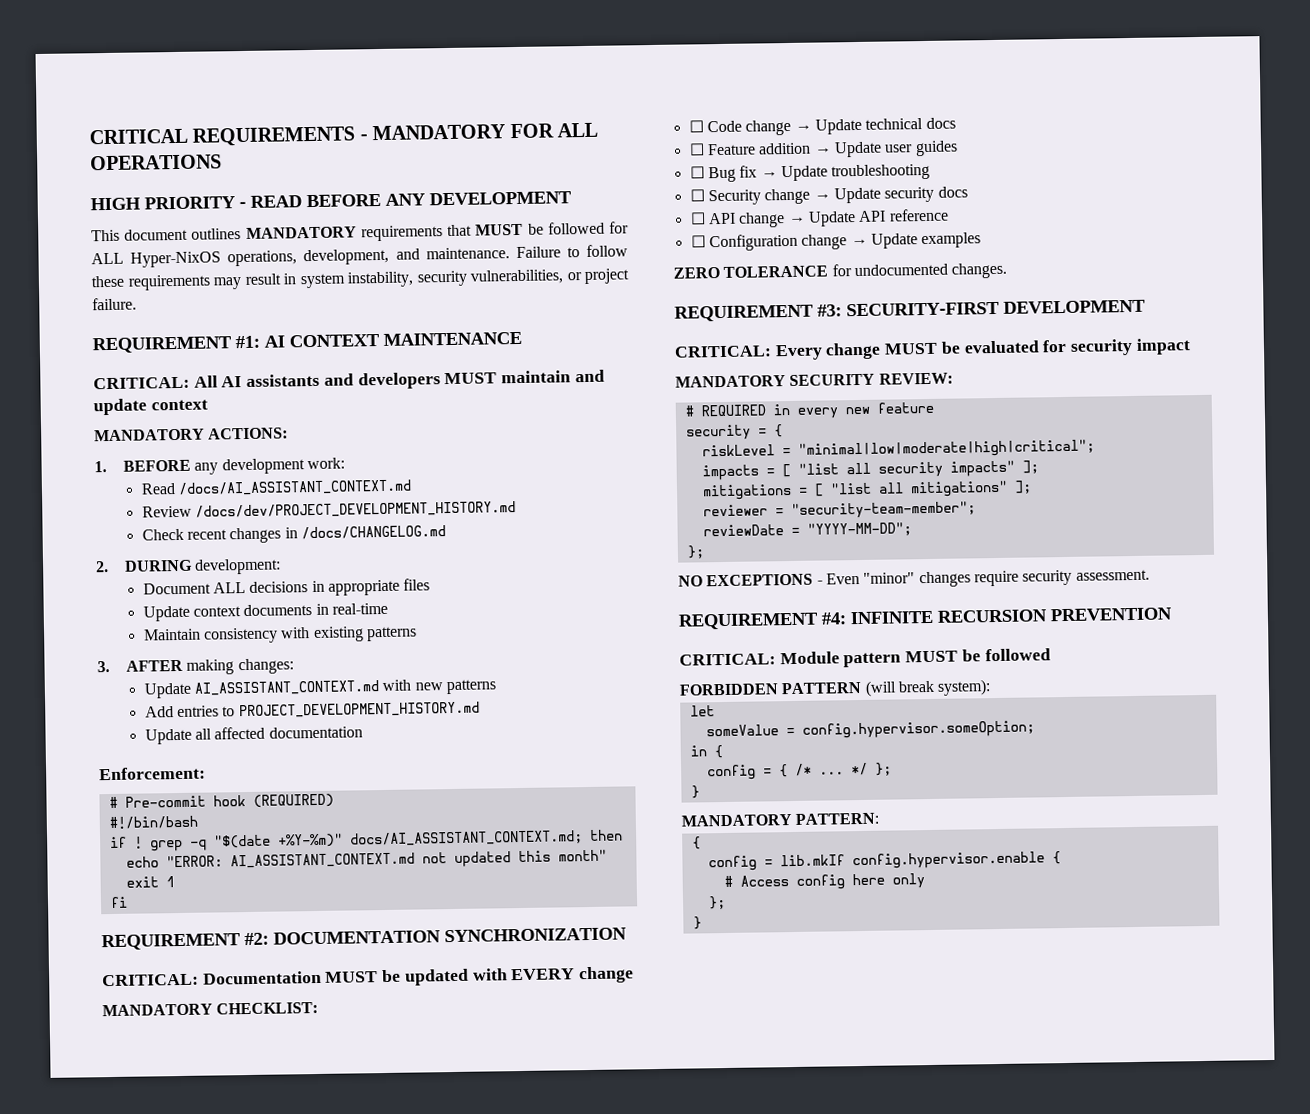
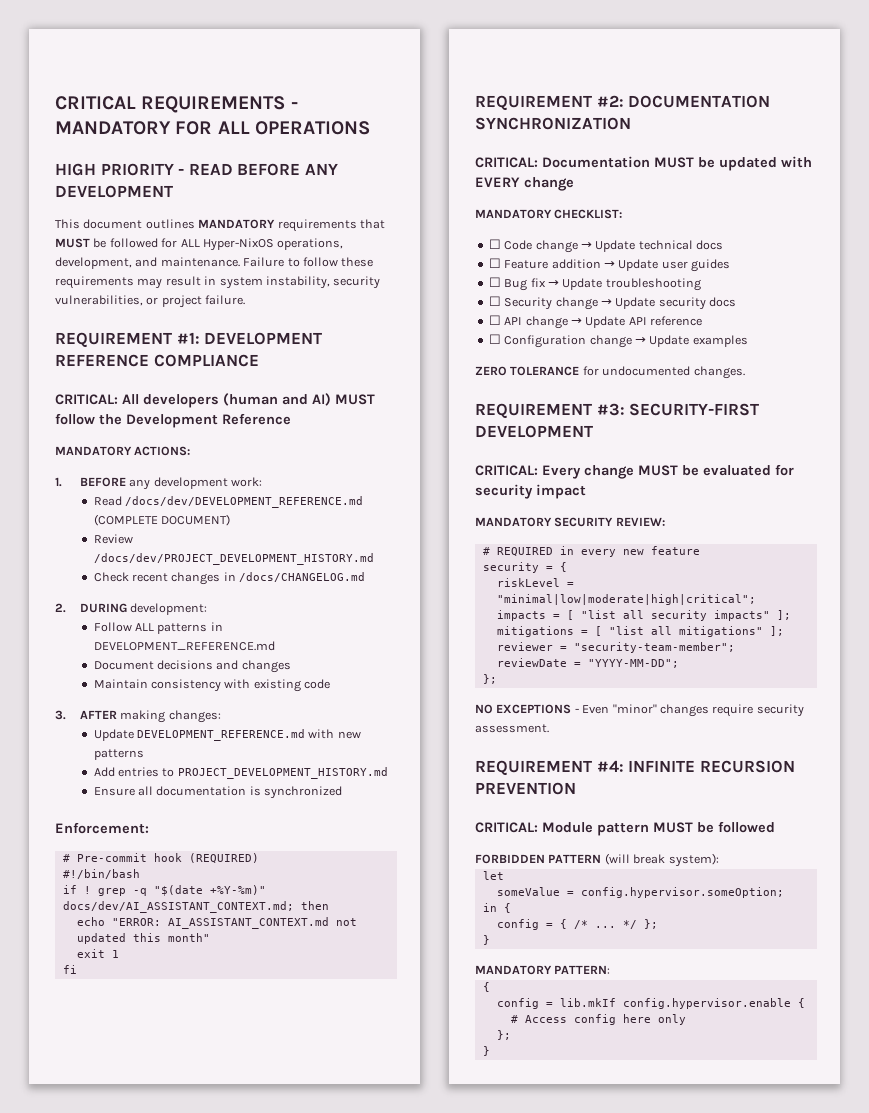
[264,331,522,348] AI CONTEXT MAINTENANCE -> [204,332,323,345] [55,354,259,367] DEVELOPMENT REFERENCE COMPLIANCE
[221,369,605,390] [93,398,208,416] AI assistants and developers MUST maintain and update context -> [143,393,375,408] [55,413,291,428] developers (human and AI) MUST follow the Development Reference
[177,479,412,496] /docs/AI_ASSISTANT_CONTEXT.md -> [125,496,364,508] [93,514,231,526] /docs/dev/DEVELOPMENT_REFERENCE.md (COMPLETE DOCUMENT)
[142,578,431,596] [142,602,388,622] Document ALL decisions in appropriate files // Update context documents in real-time -> [93,622,223,634] [93,641,275,651] [93,660,291,673] Follow ALL patterns in DEVELOPMENT_REFERENCE.md // Document decisions and changes
[365,626,417,642] patterns -> [304,679,331,689] code
[193,680,379,696] AI_ASSISTANT_CONTEXT.md -> [137,729,306,741] DEVELOPMENT_REFERENCE.md
[144,726,266,745] Update all affected -> [93,786,154,796] Ensure all
(363, 732) none -> [249,786,343,799] is synchronized
[349,830,583,847] docs/AI_ASSISTANT_CONTEXT.md; -> [62,901,294,913] docs/dev/AI_ASSISTANT_CONTEXT.md;

